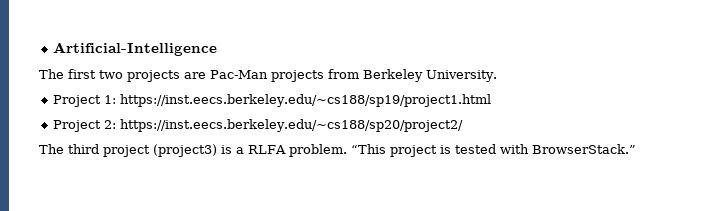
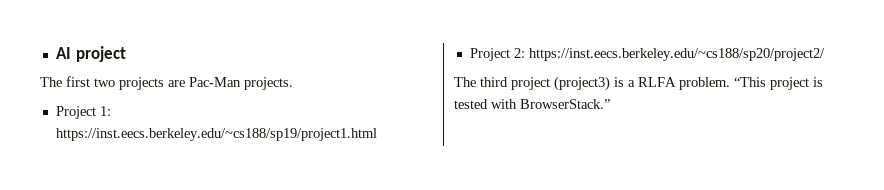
[52,42,217,56] Artificial-Intelligence -> [55,46,126,62] AI project
[271,69,497,82] projects from Berkeley University. -> [244,77,293,90] projects.

